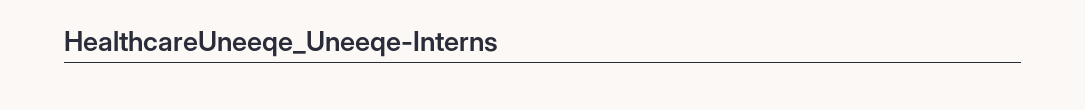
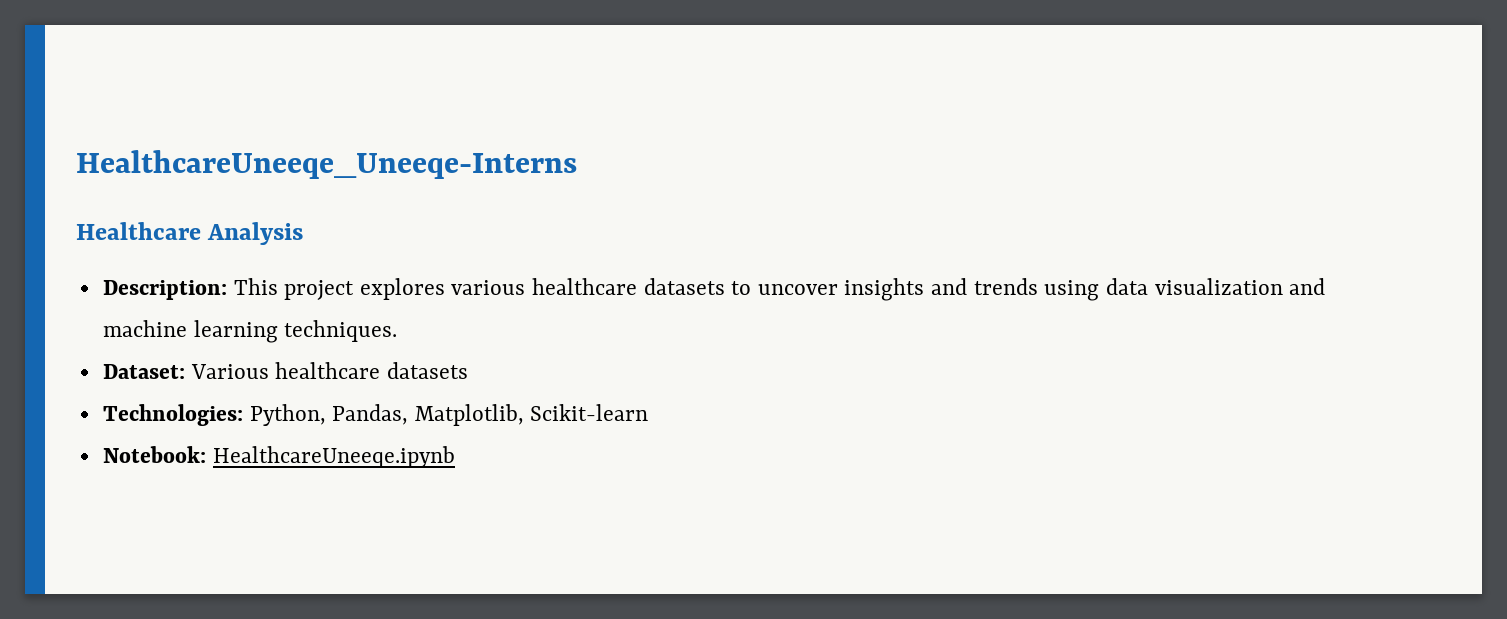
(498, 44) none -> [76,222,304,245] [102,278,1326,301] [102,320,398,343] [102,362,468,379] [102,404,649,426] [102,446,455,468] // Healthcare Analysis // Description: This project explores various healthcare datasets to uncover insights and trends using data visualization and machine learning techniques. // Dataset: Various healthcare datasets // Technologies: Python, Pandas, Matplotlib, Scikit-learn // Notebook: HealthcareUneeqe.ipynb

